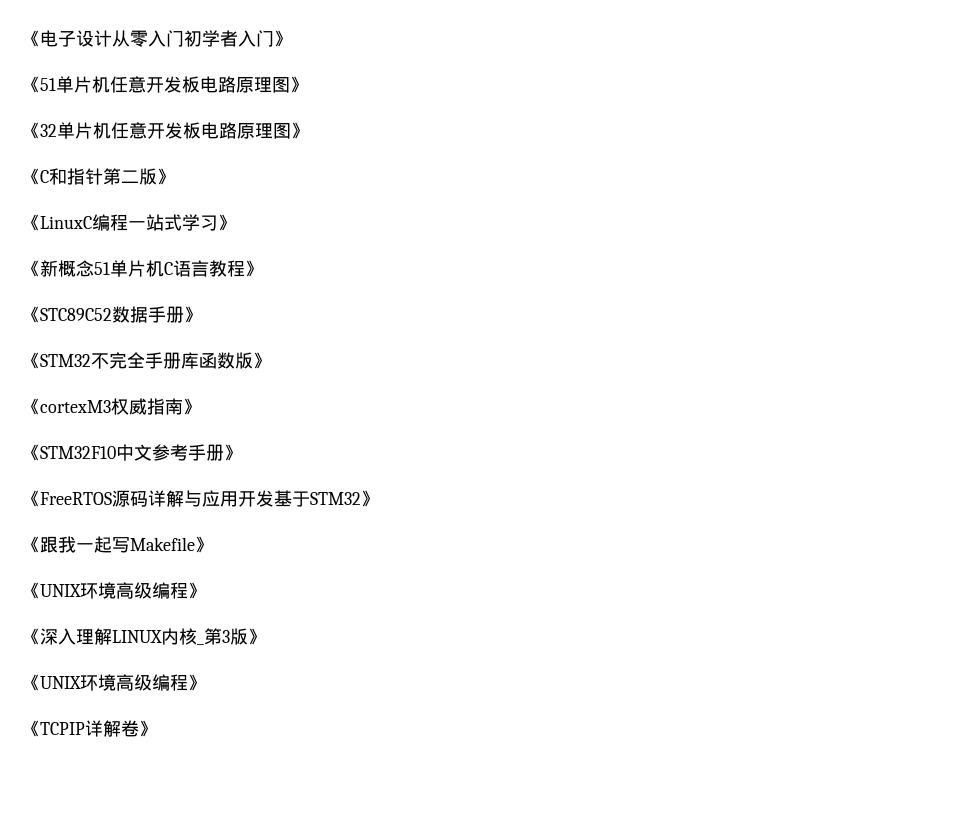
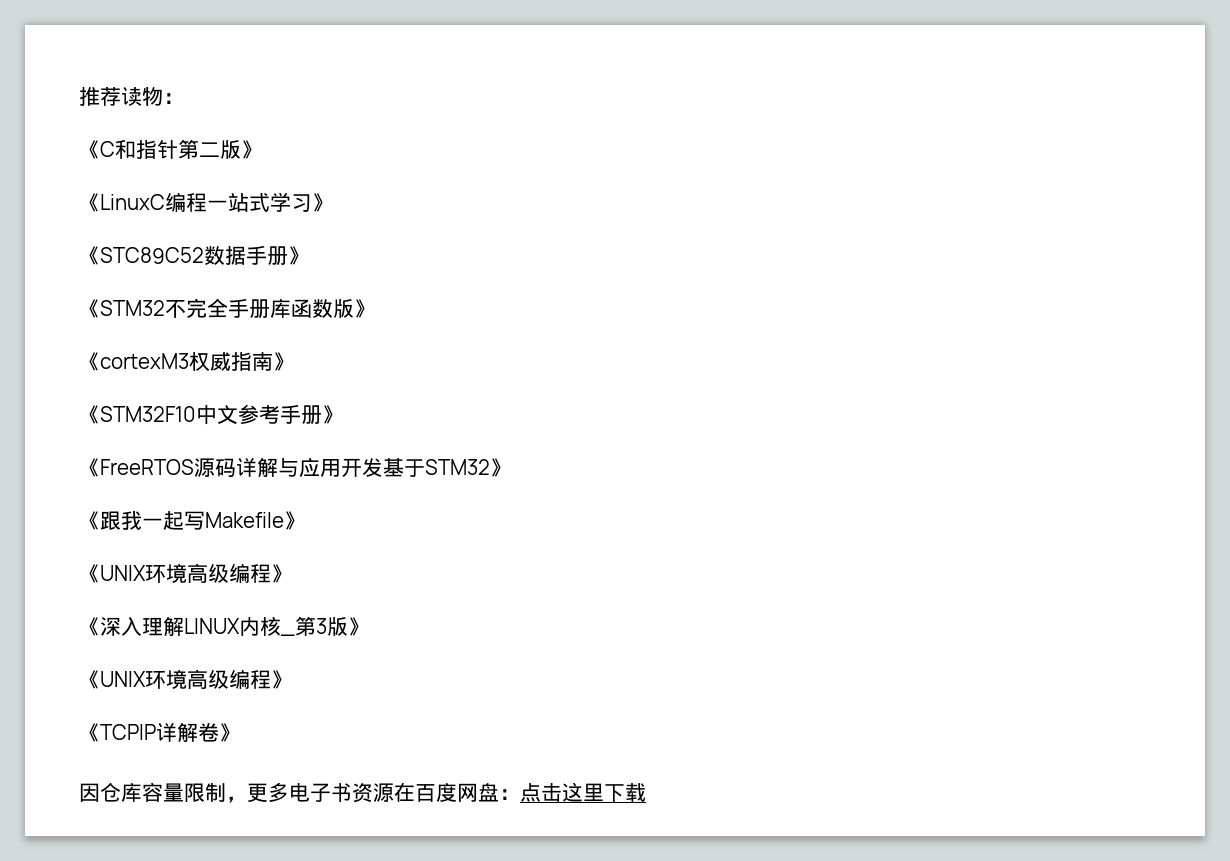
[22,30,292,47] [22,76,308,93] [22,122,309,139] 《电子设计从零入门初学者入门》 // 《51单片机任意开发板电路原理图》 // 《32单片机任意开发板电路原理图》 -> [79,86,184,106] 推荐读物：
[22,260,263,277] // 《新概念51单片机C语言教程》 -> (333, 202) none
(157, 728) none -> [79,782,646,803] // 因仓库容量限制，更多电子书资源在百度网盘：点击这里下载

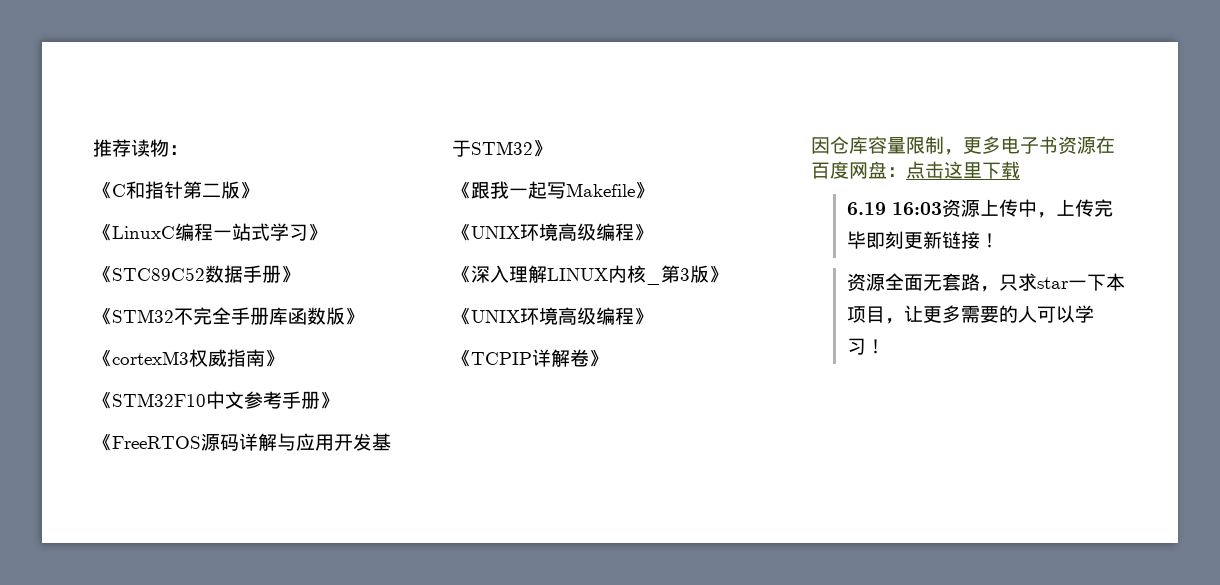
(646, 793) none -> [846,199,1113,218] [846,231,999,249] [846,273,1125,292] [846,305,1094,324] [846,338,885,355] // 6.19 16:03资源上传中，上传完毕即刻更新链接！ // 资源全面无套路，只求star一下本项目，让更多需要的人可以学习！

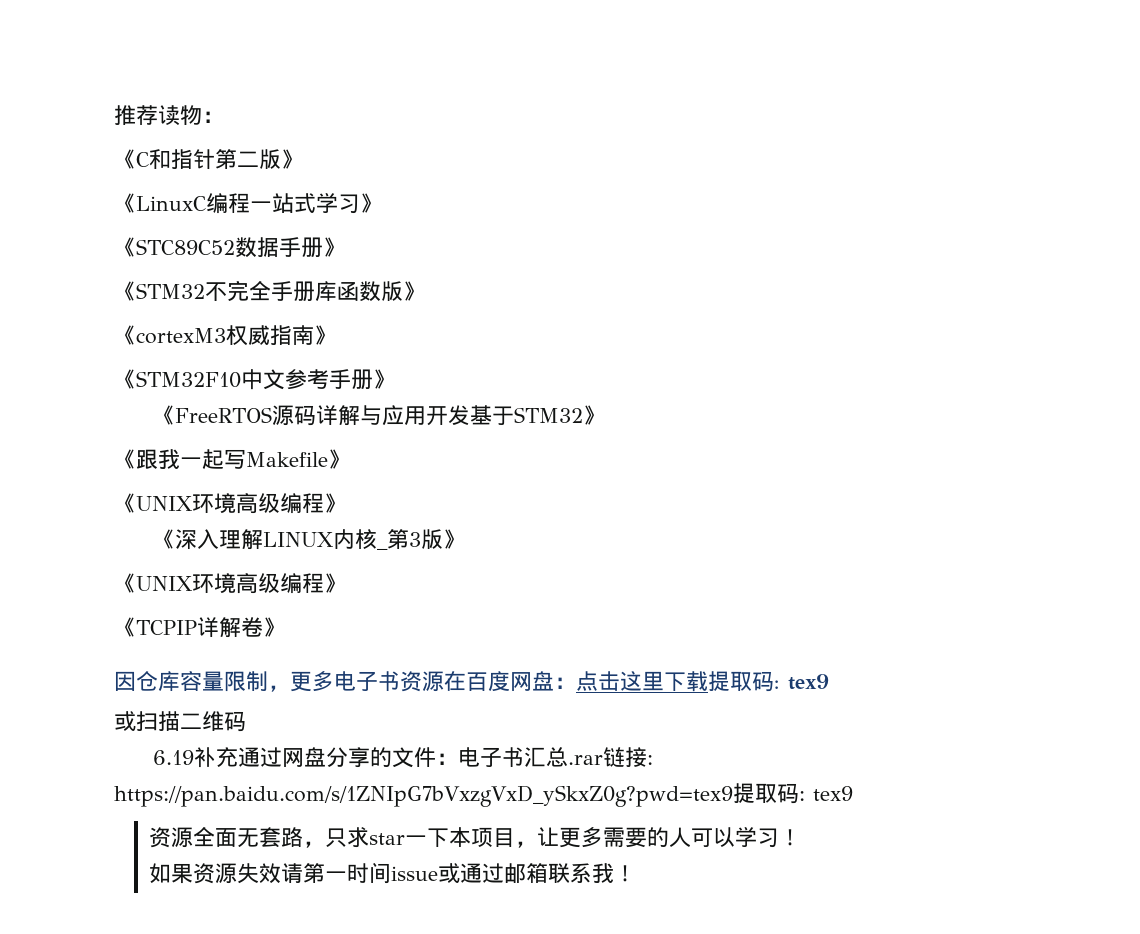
[846,199,1113,218] [846,231,999,249] // 6.19 16:03资源上传中，上传完毕即刻更新链接！ -> [708,671,829,692] [114,711,246,732] [152,747,653,768] [114,783,853,807] 提取码: tex9 // 或扫描二维码 // 6.19补充通过网盘分享的文件：电子书汇总.rar链接: https://pan.baidu.com/s/1ZNIpG7bVxzgVxD_ySkxZ0g?pwd=tex9提取码: tex9
(885, 346) none -> [149,862,637,884] // 如果资源失效请第一时间issue或通过邮箱联系我！

